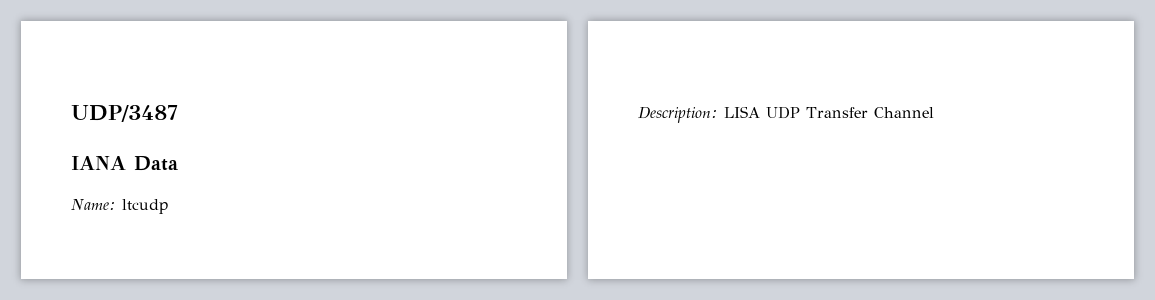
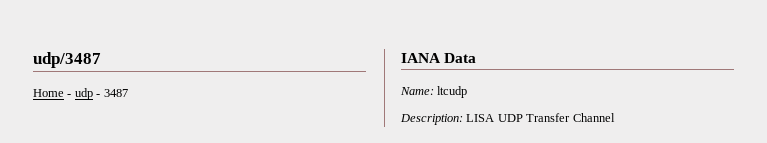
[71,105,178,122] UDP/3487 -> [33,52,101,68] [33,88,128,100] udp/3487 // Home - udp - 3487

